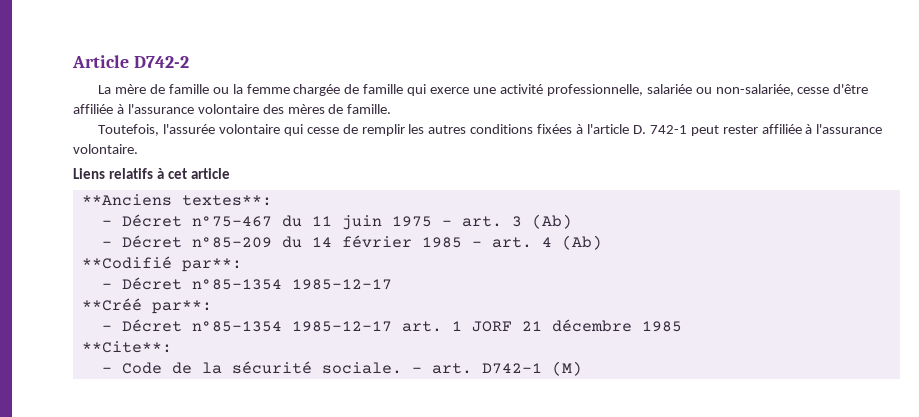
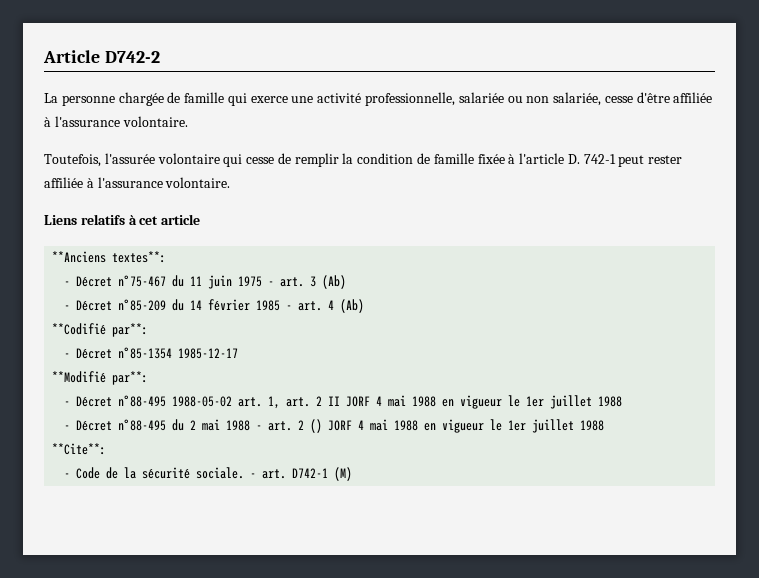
[114,84,290,94] mère de famille ou la femme -> [61,95,115,106] personne
[715,84,794,96] non-salariée, -> [526,92,602,106] non salariée,
[197,104,392,114] volontaire des mères de famille. -> [122,116,188,127] volontaire.
[408,124,573,134] les autres conditions fixées -> [342,153,505,164] la condition de famille fixée
[81,298,212,314] [101,319,682,332] **Créé par**: // - Décret n°85-1354 1985-12-17 art. 1 JORF 21 décembre 1985 -> [52,371,149,385] [64,395,623,409] [64,419,605,433] **Modifié par**: // - Décret n°88-495 1988-05-02 art. 1, art. 2 II JORF 4 mai 1988 en vigueur le 1er juillet 1988 // - Décret n°88-495 du 2 mai 1988 - art. 2 () JORF 4 mai 1988 en vigueur le 1er juillet 1988

